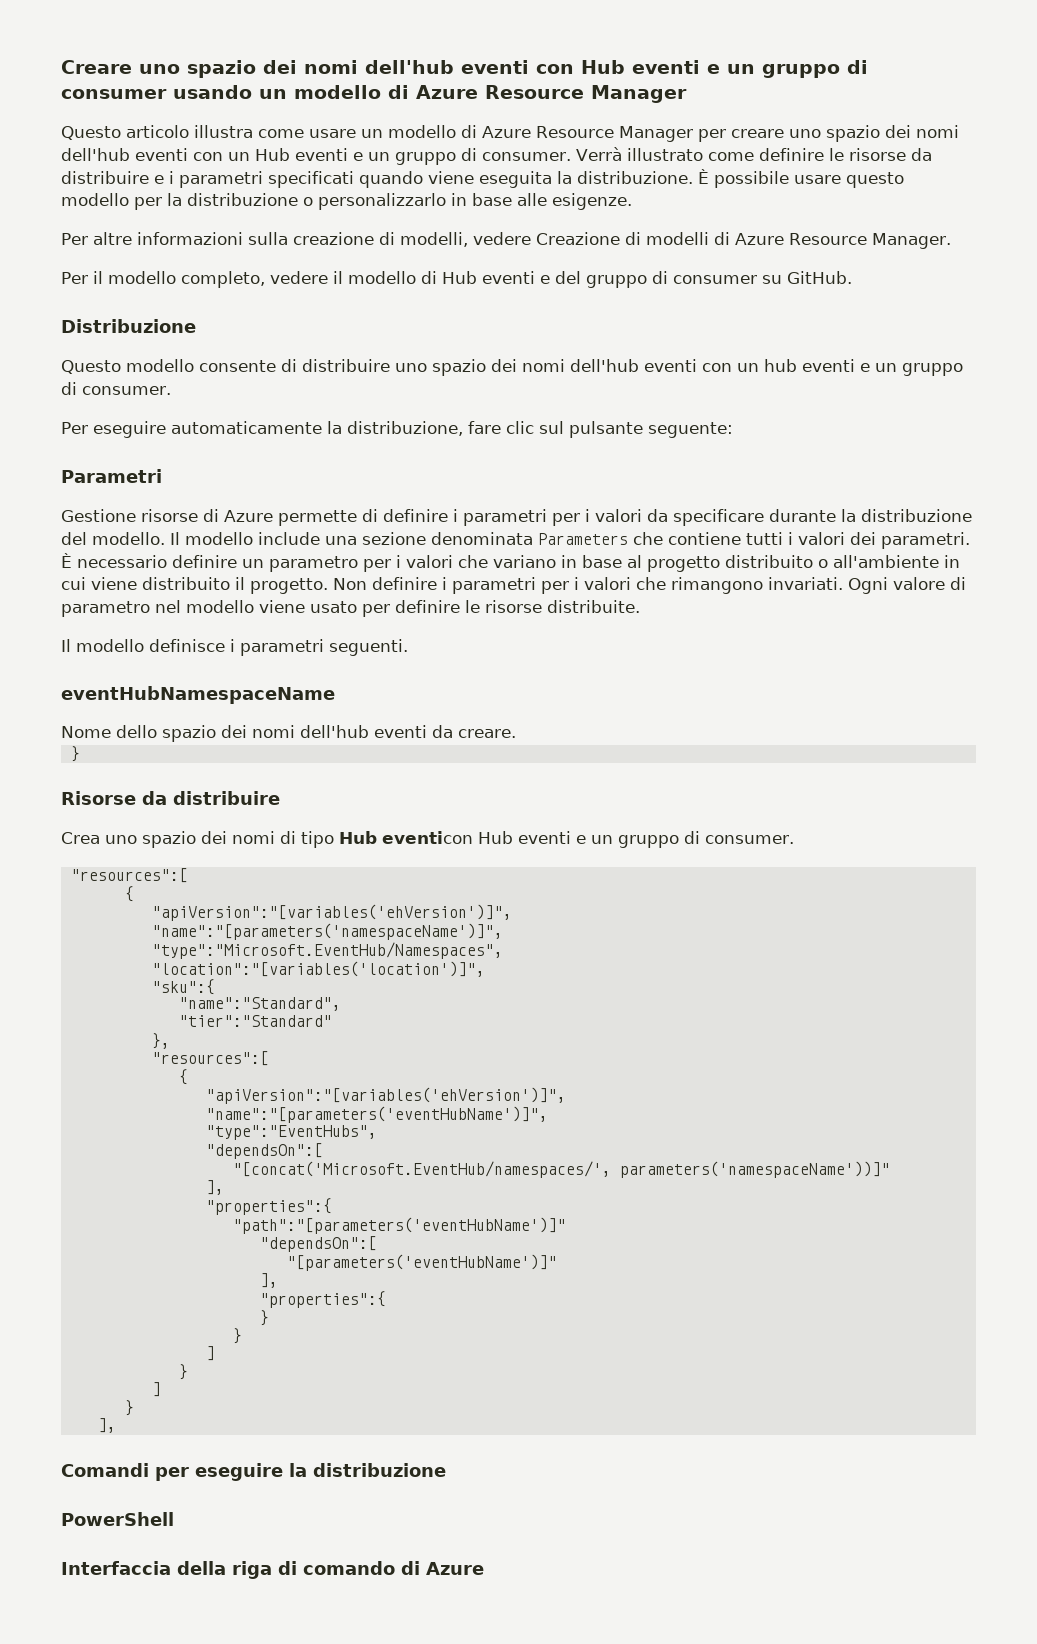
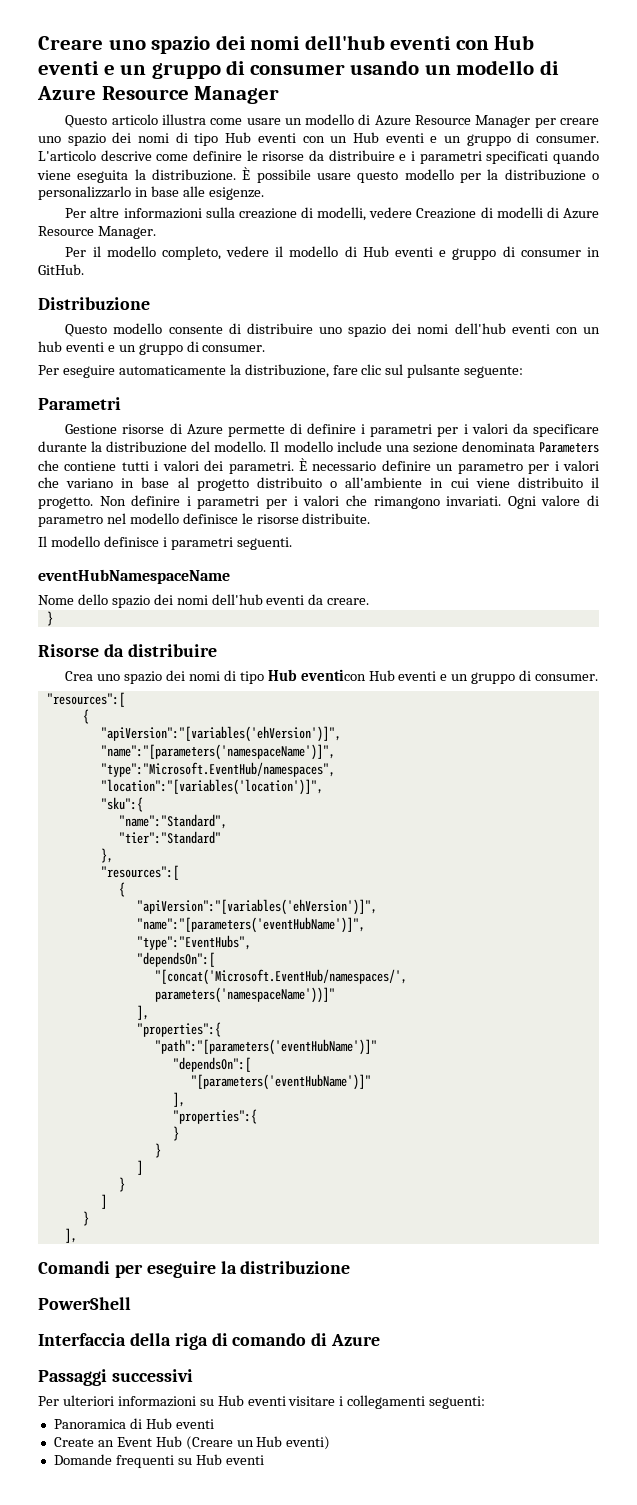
[61,148,130,161] dell'hub -> [175,132,252,146] di tipo Hub
[575,147,703,161] Verrà illustrato -> [38,150,152,161] L'articolo descrive
[555,271,782,288] del gruppo di consumer su -> [452,246,600,260] gruppo di consumer in
[259,600,460,617] viene usato per definire -> [182,513,238,524] definisce
[151,942,503,959] "type":"Microsoft.EventHub/Namespaces", -> [100,762,335,777] "type":"Microsoft.EventHub/namespaces",
(484, 1568) none -> [38,1369,193,1386] [38,1395,486,1409] [53,1418,214,1429] [53,1436,331,1450] [53,1454,264,1468] // Passaggi successivi // Per ulteriori informazioni su Hub eventi visitare i collegamenti seguenti: // Panoramica di Hub eventi // Create an Event Hub (Creare un Hub eventi) // Domande frequenti su Hub eventi

